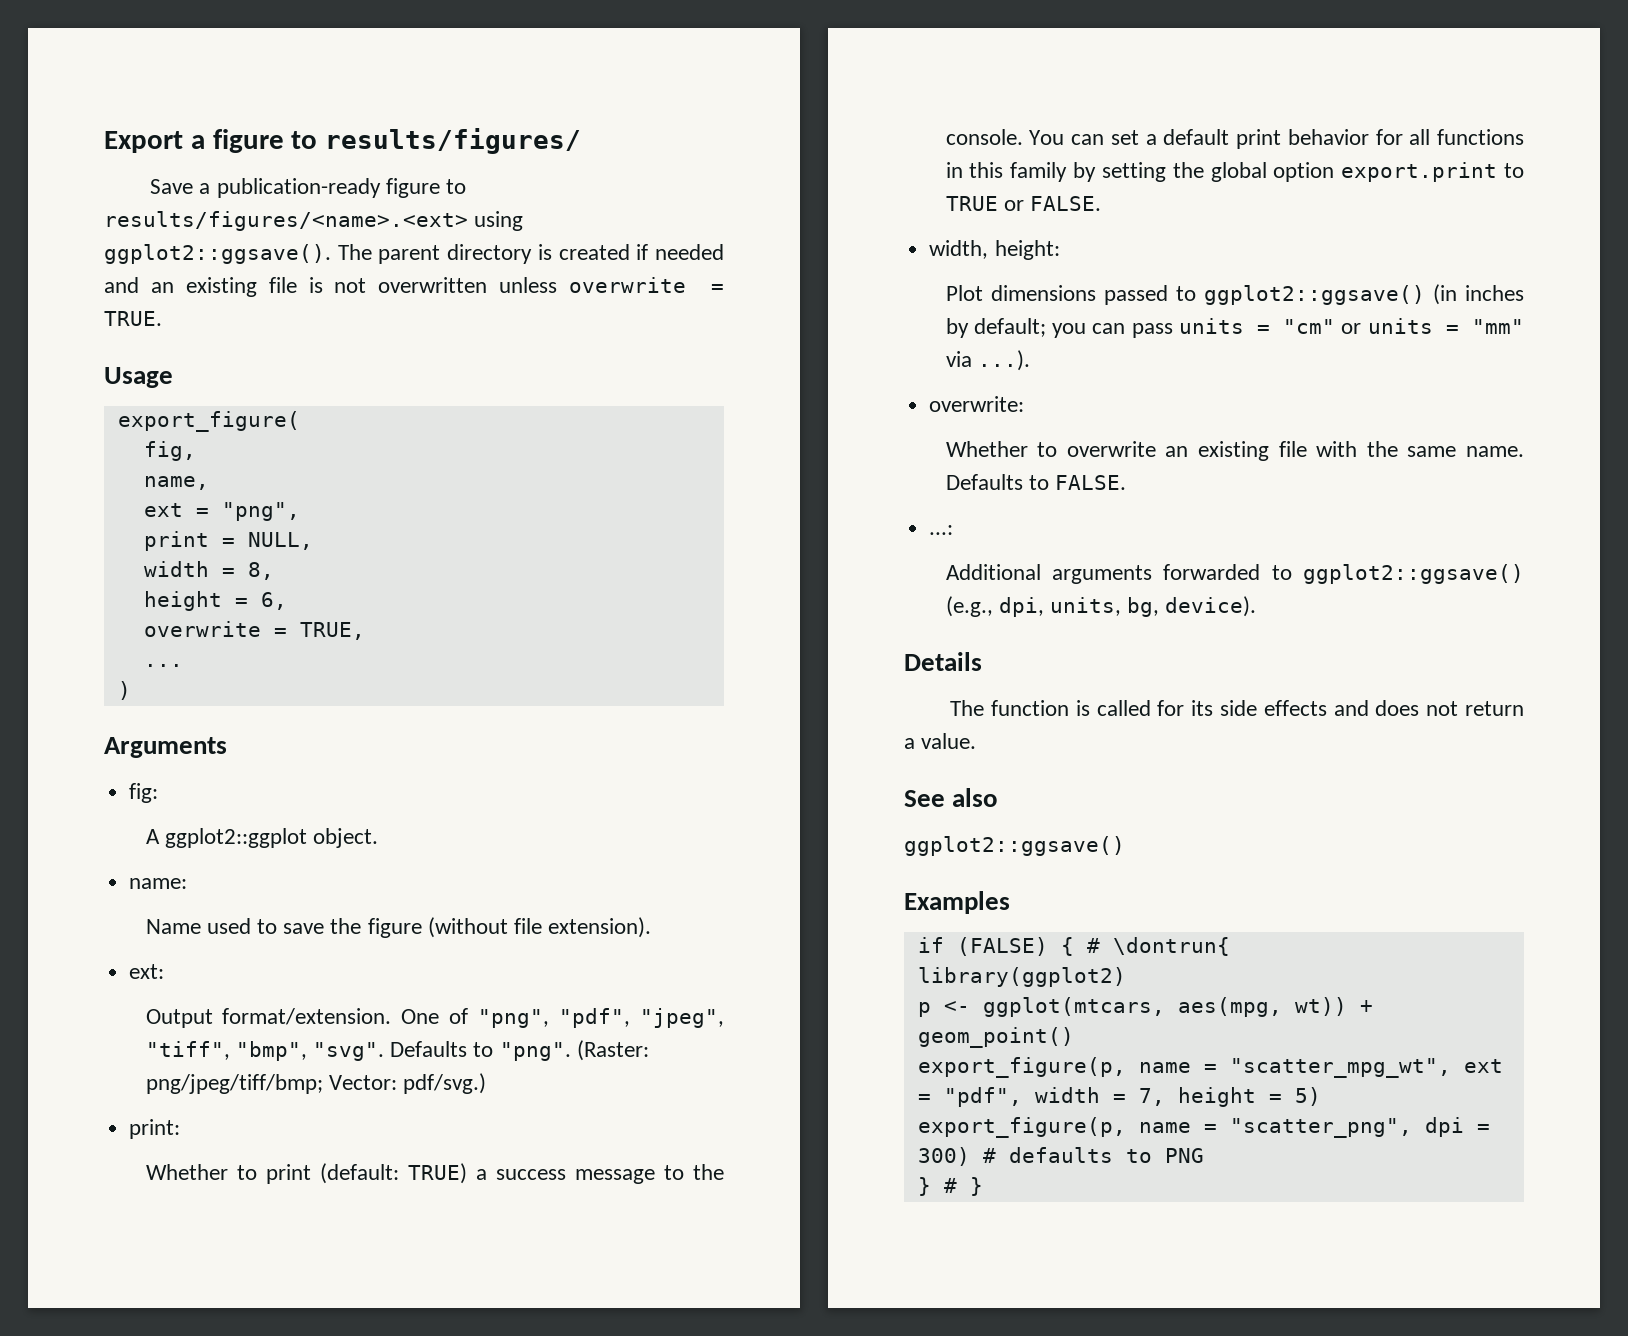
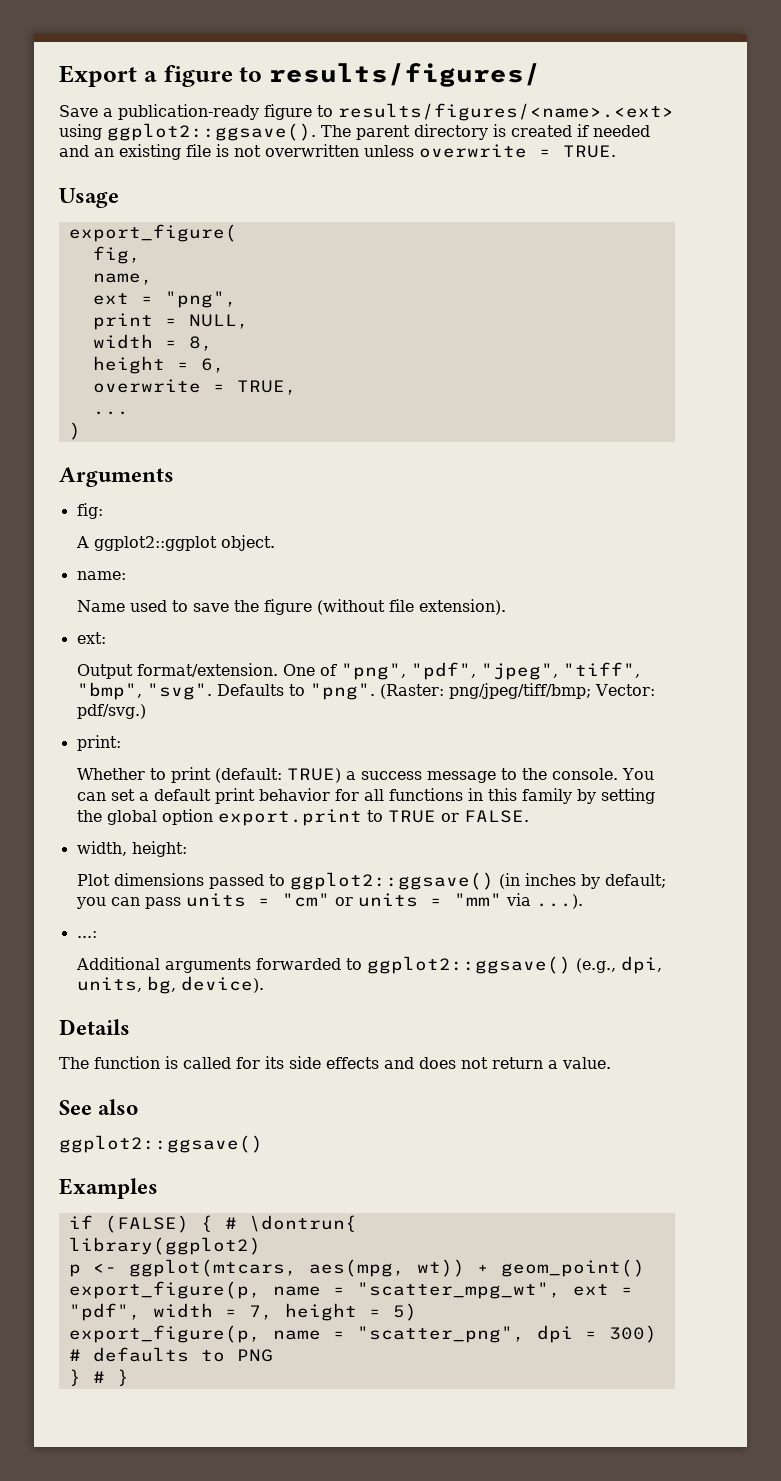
[929,396,1025,412] [945,441,1524,461] [945,474,1126,490] // overwrite: // Whether to overwrite an existing file with the same name. Defaults to FALSE. -> (583, 901) none

